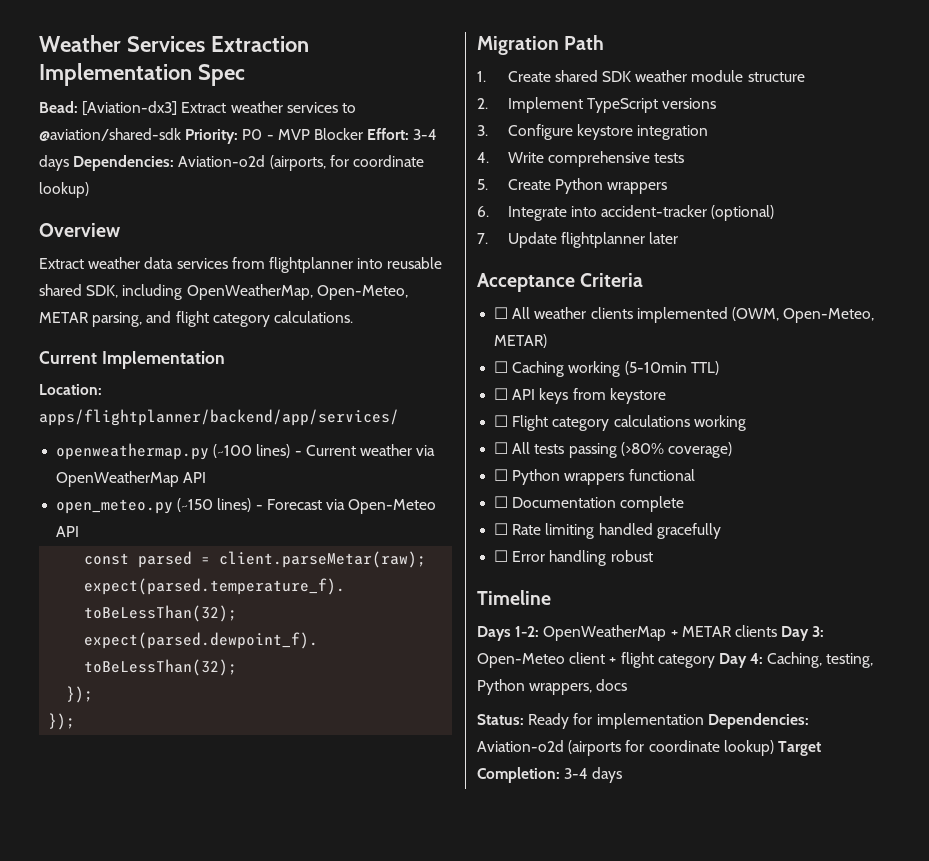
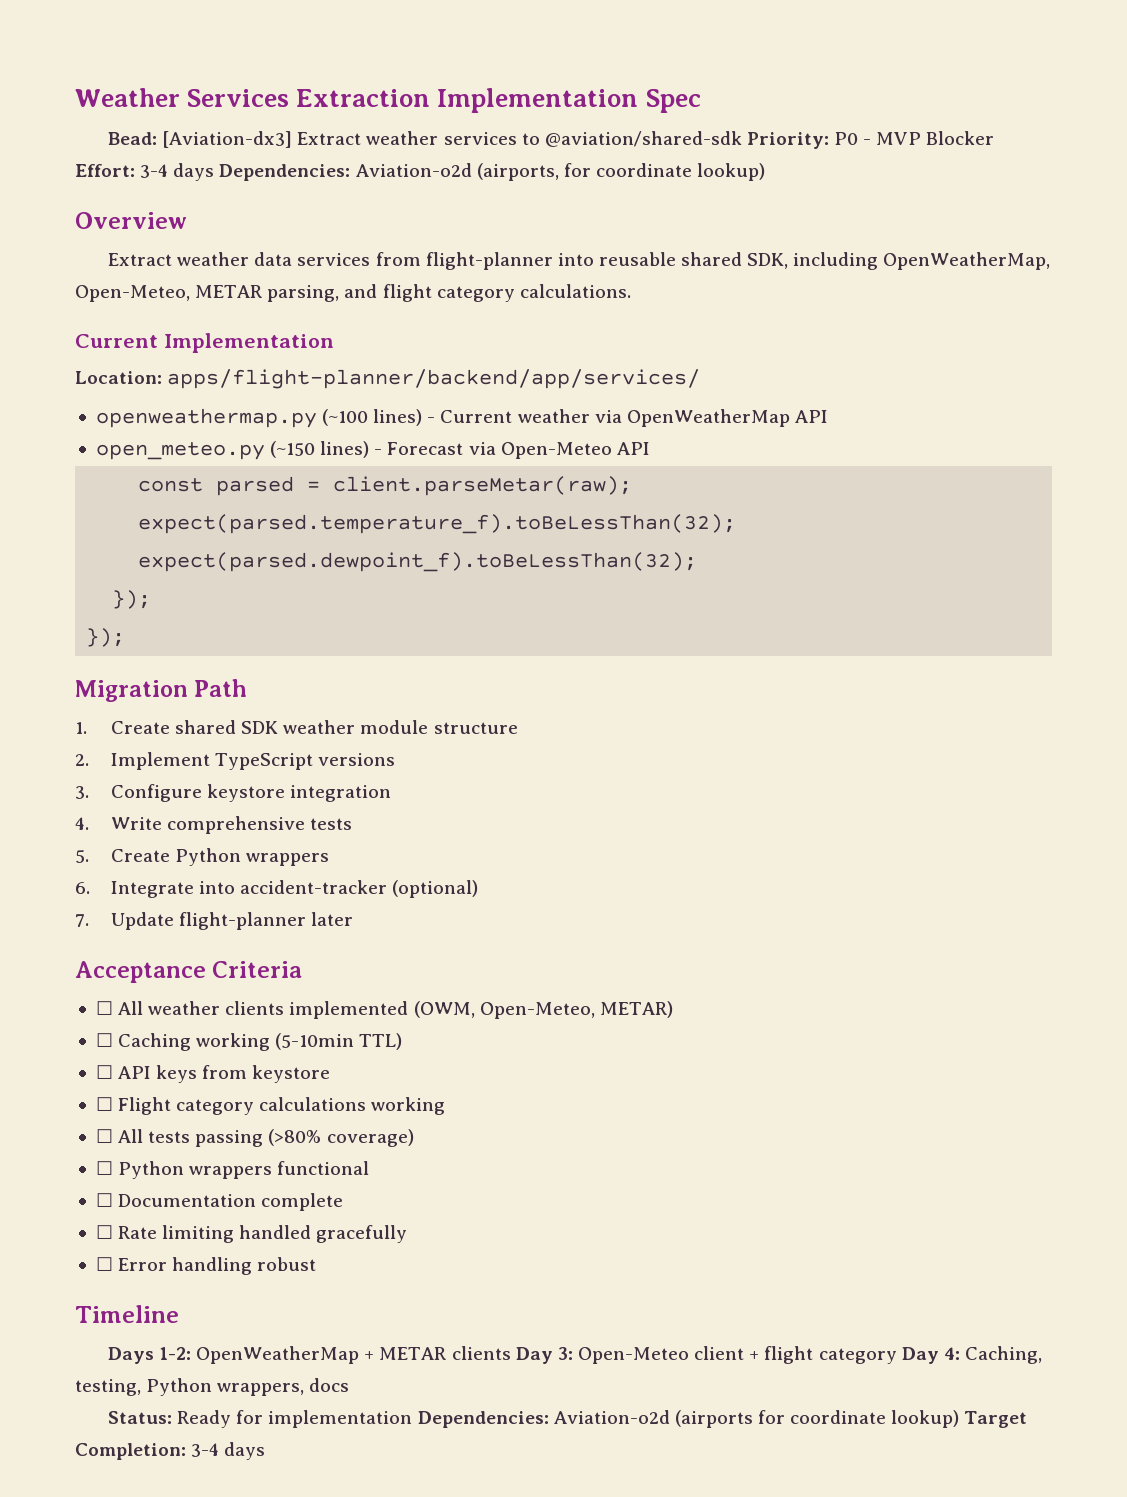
[268,257,353,273] flightplanner -> [425,252,553,270] flight-planner
[39,409,399,426] apps/flightplanner/backend/app/services/ -> [167,369,701,389] apps/flight-planner/backend/app/services/
[560,232,645,248] flightplanner -> [178,912,306,930] flight-planner

